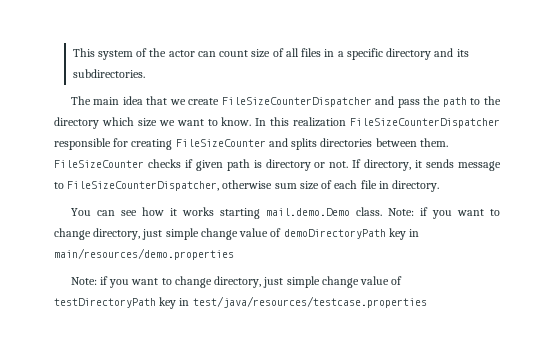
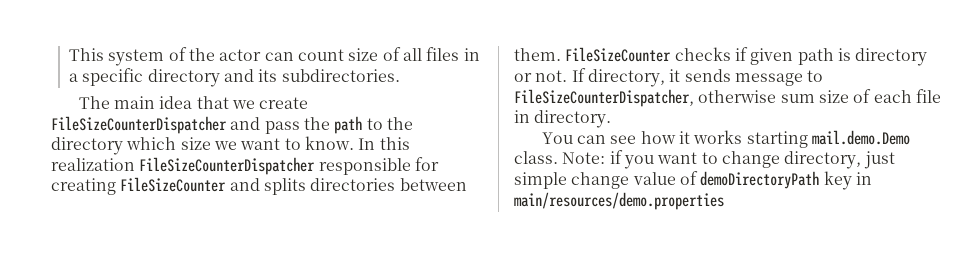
[70,276,403,288] [54,296,427,309] // Note: if you want to change directory, just simple change value of testDirectoryPath key in test/java/resources/testcase.properties -> (724, 201) none

